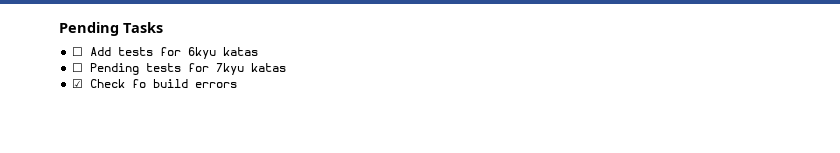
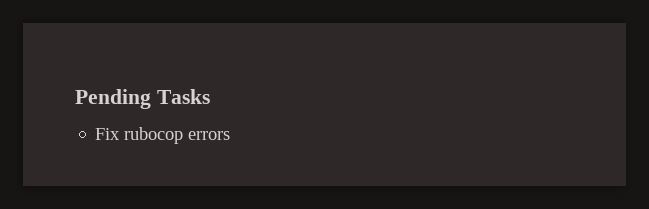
[72,47,259,59] [72,63,287,75] [72,79,189,88] ☐ Add tests for 6kyu katas // ☐ Pending tests for 7kyu katas // ☑ Check fo build -> [95,127,184,144] Fix rubocop

